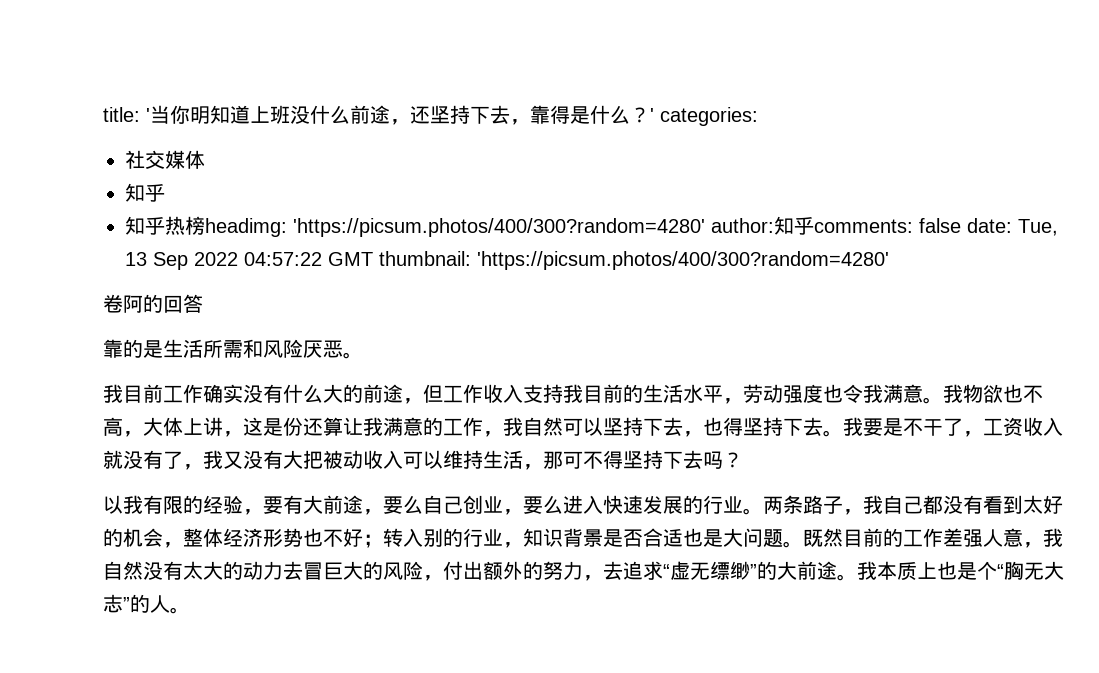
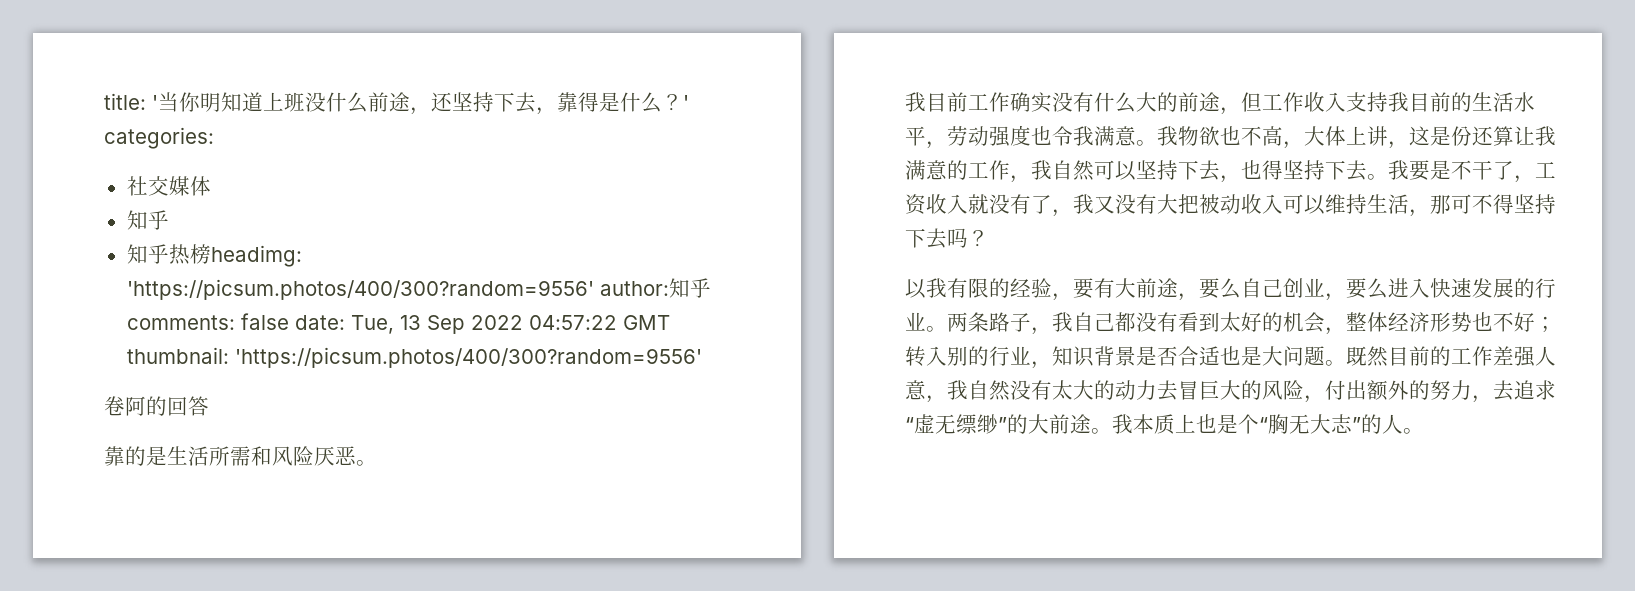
[293,218,705,237] 'https://picsum.photos/400/300?random=4280' -> [126,279,594,300] 'https://picsum.photos/400/300?random=9556'
[477,251,889,270] 'https://picsum.photos/400/300?random=4280' -> [234,347,702,368] 'https://picsum.photos/400/300?random=9556'

